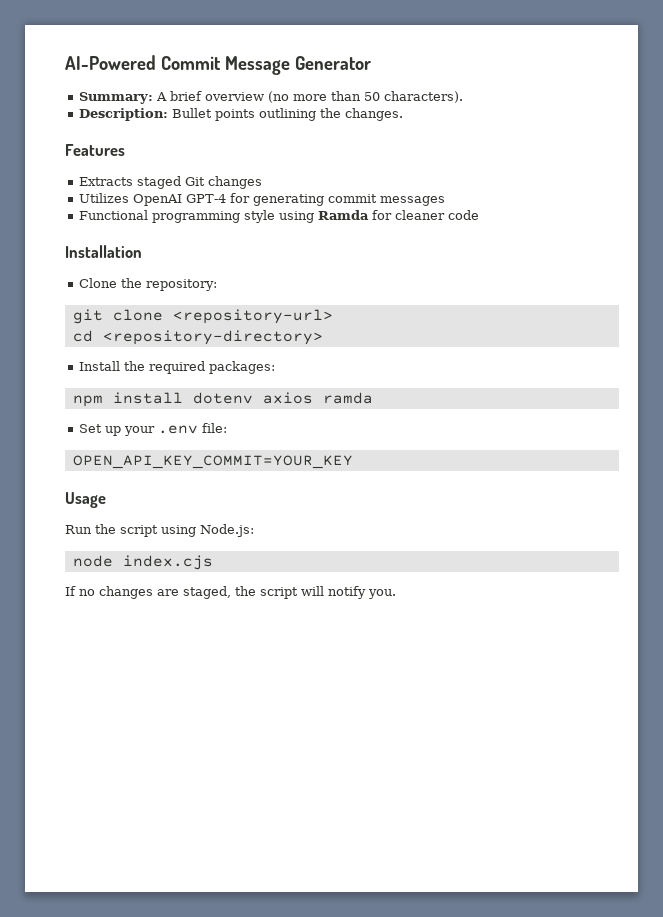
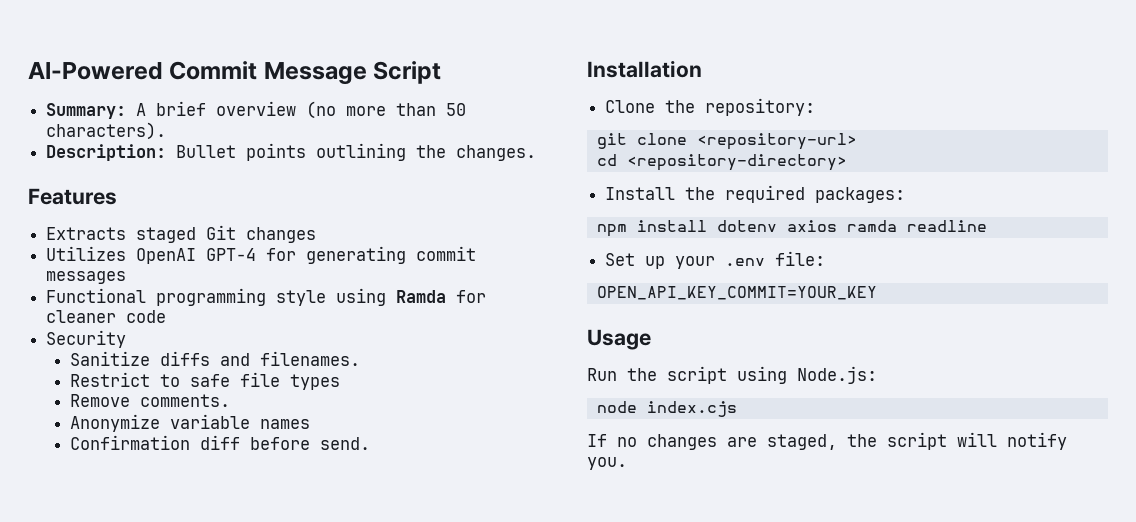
[294,56,371,70] Generator -> [373,61,442,84] Script
(480, 215) none -> [46,330,127,348] [69,351,360,366] [69,372,340,390] [69,394,230,407] [69,414,310,432] [69,435,370,450] // Security // Sanitize diffs and filenames. // Restrict to safe file types // Remove comments. // Anonymize variable names // Confirmation diff before send.
(373, 398) none -> [906,220,987,232] readline

